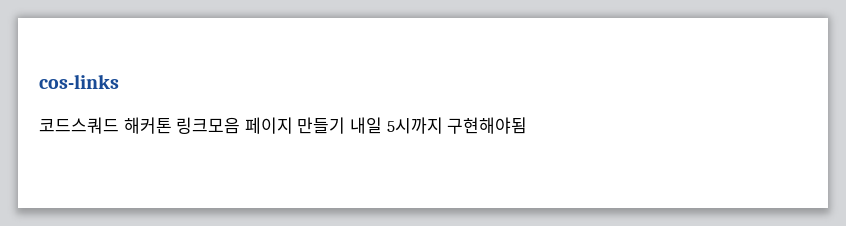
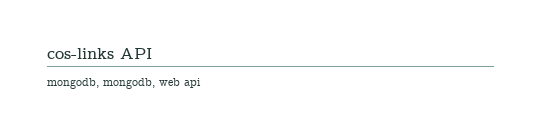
[39,117,528,134] // 코드스쿼드 해커톤 링크모음 페이지 만들기 내일 5시까지 구현해야됨 -> [120,48,152,59] [47,78,201,89] API // mongodb, mongodb, web api

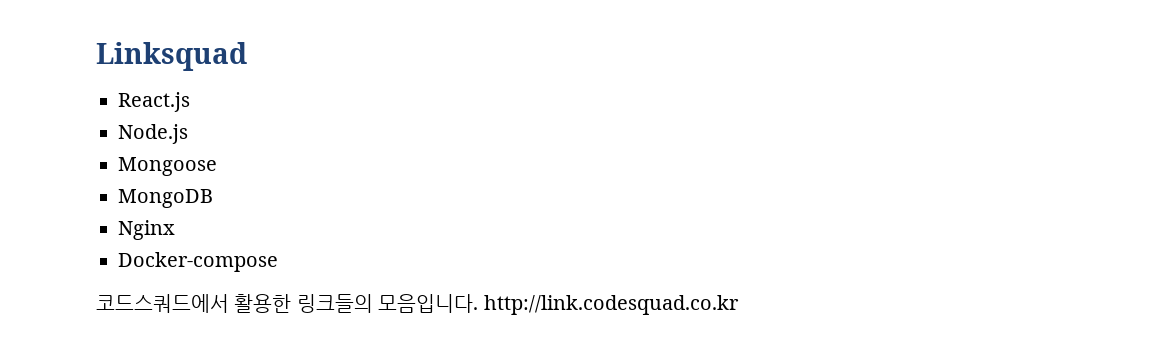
[47,48,152,59] [47,78,201,89] cos-links API // mongodb, mongodb, web api -> [96,42,247,71] [118,92,190,112] [118,124,188,144] [118,157,217,176] [118,189,213,208] [118,220,175,240] [118,252,278,272] [96,294,739,315] Linksquad // React.js // Node.js // Mongoose // MongoDB // Nginx // Docker-compose // 코드스쿼드에서 활용한 링크들의 모음입니다. http://link.codesquad.co.kr

